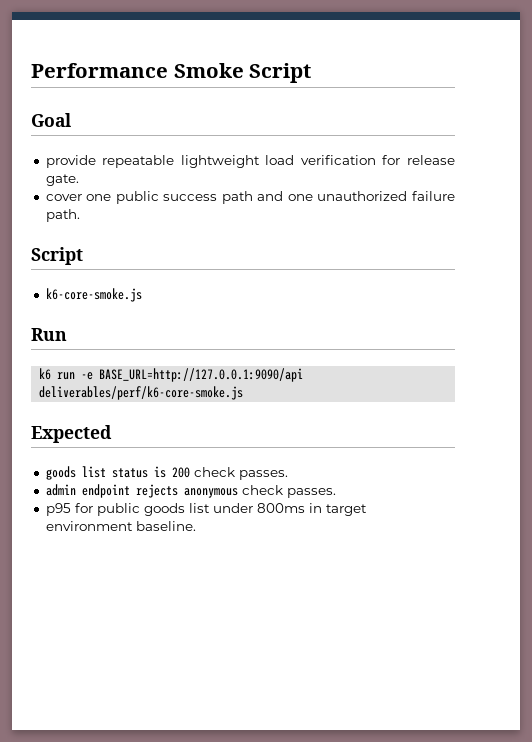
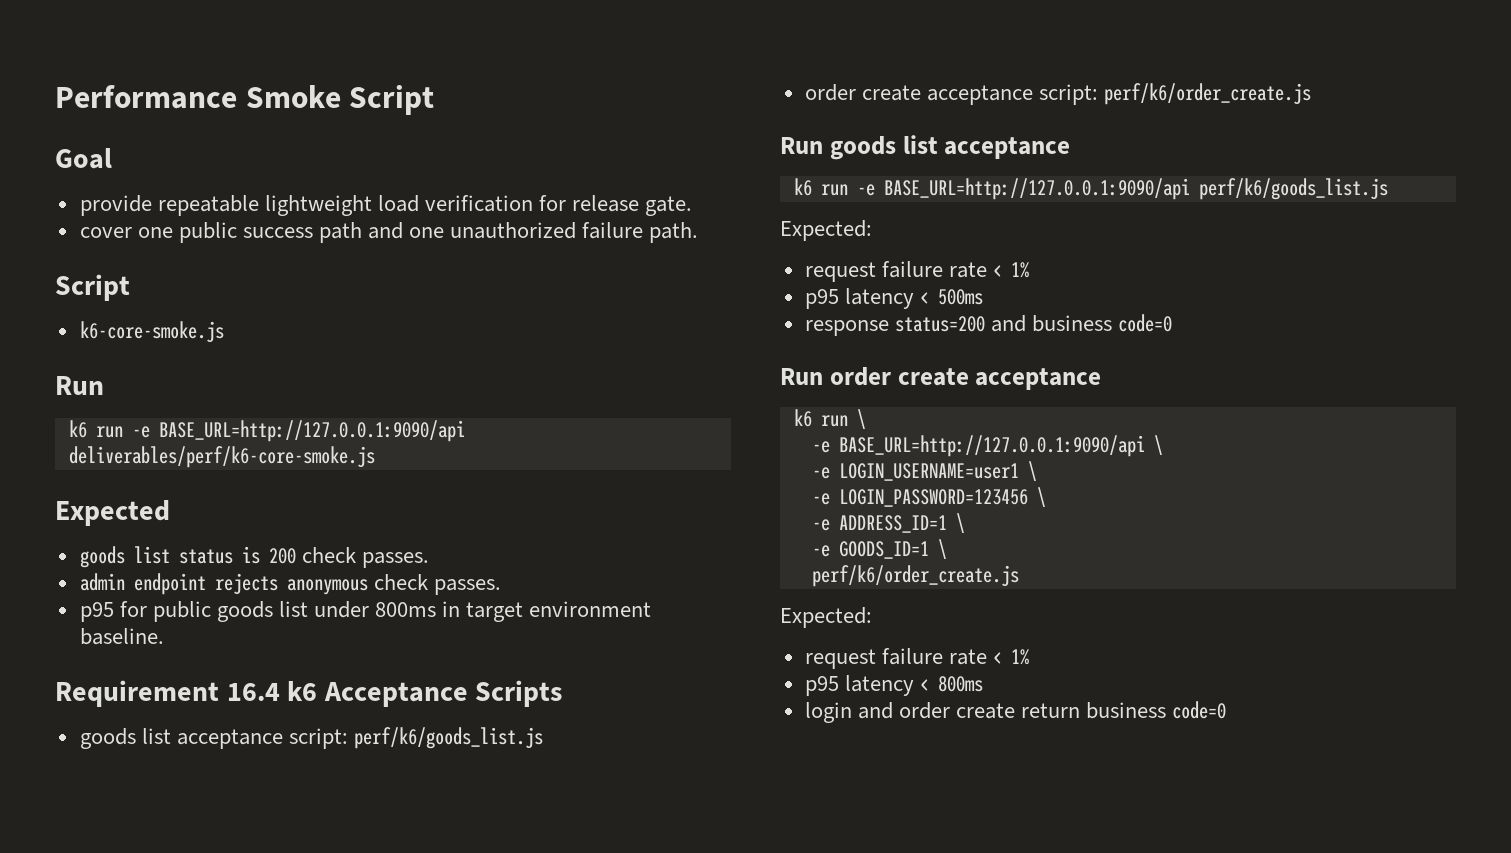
(196, 526) none -> [55,680,563,707] [79,727,544,749] [804,83,1312,105] [780,135,1071,160] [793,178,1388,200] [780,220,872,241] [804,261,1029,282] [804,288,983,309] [804,314,1173,336] [780,367,1102,390] [793,409,866,429] [811,435,1163,457] [811,461,1037,481] [811,487,1046,507] [811,513,965,533] [811,539,947,559] [811,565,1019,587] [780,607,872,628] [804,648,1029,669] [804,675,983,696] [804,701,1227,723] // Requirement 16.4 k6 Acceptance Scripts // goods list acceptance script: perf/k6/goods_list.js // order create acceptance script: perf/k6/order_create.js // Run goods list acceptance // k6 run -e BASE_URL=http://127.0.0.1:9090/api perf/k6/goods_list.js // Expected: // request failure rate < 1% // p95 latency < 500ms // response status=200 and business code=0 // Run order create acceptance // k6 run \ // -e BASE_URL=http://127.0.0.1:9090/api \ // -e LOGIN_USERNAME=user1 \ // -e LOGIN_PASSWORD=123456 \ // -e ADDRESS_ID=1 \ // -e GOODS_ID=1 \ // perf/k6/order_create.js // Expected: // request failure rate < 1% // p95 latency < 800ms // login and order create return business code=0

